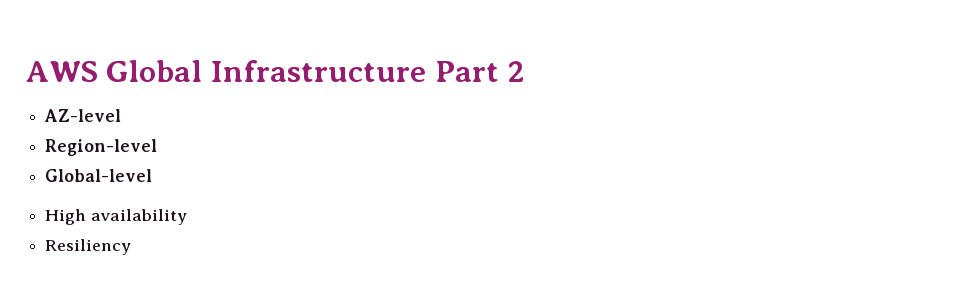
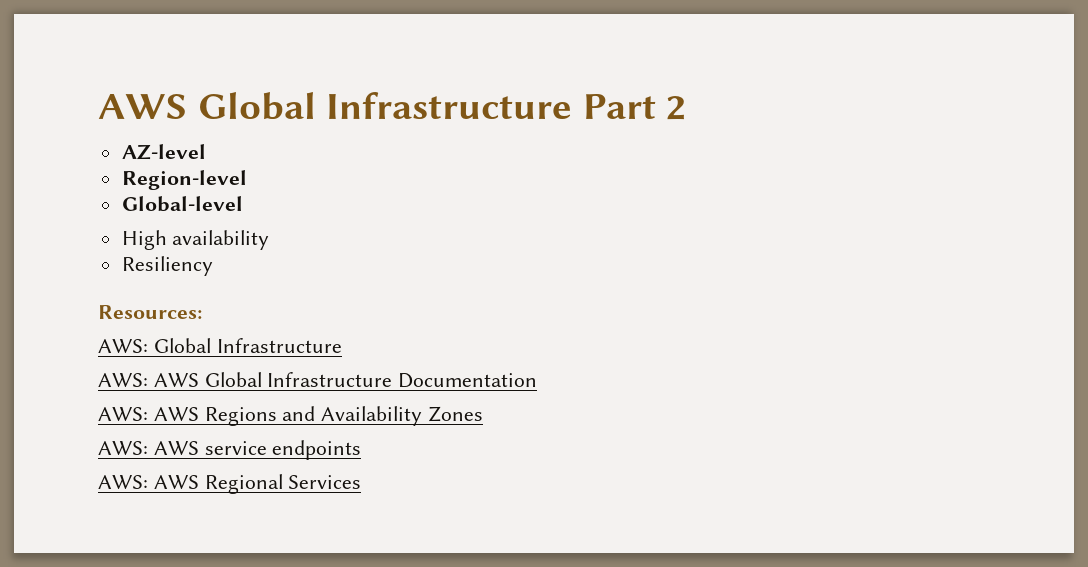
(132, 247) none -> [98,305,202,319] [98,338,342,353] [98,372,538,388] [98,406,484,426] [98,440,362,460] [98,474,362,494] // Resources: // AWS: Global Infrastructure // AWS: AWS Global Infrastructure Documentation // AWS: AWS Regions and Availability Zones // AWS: AWS service endpoints // AWS: AWS Regional Services

